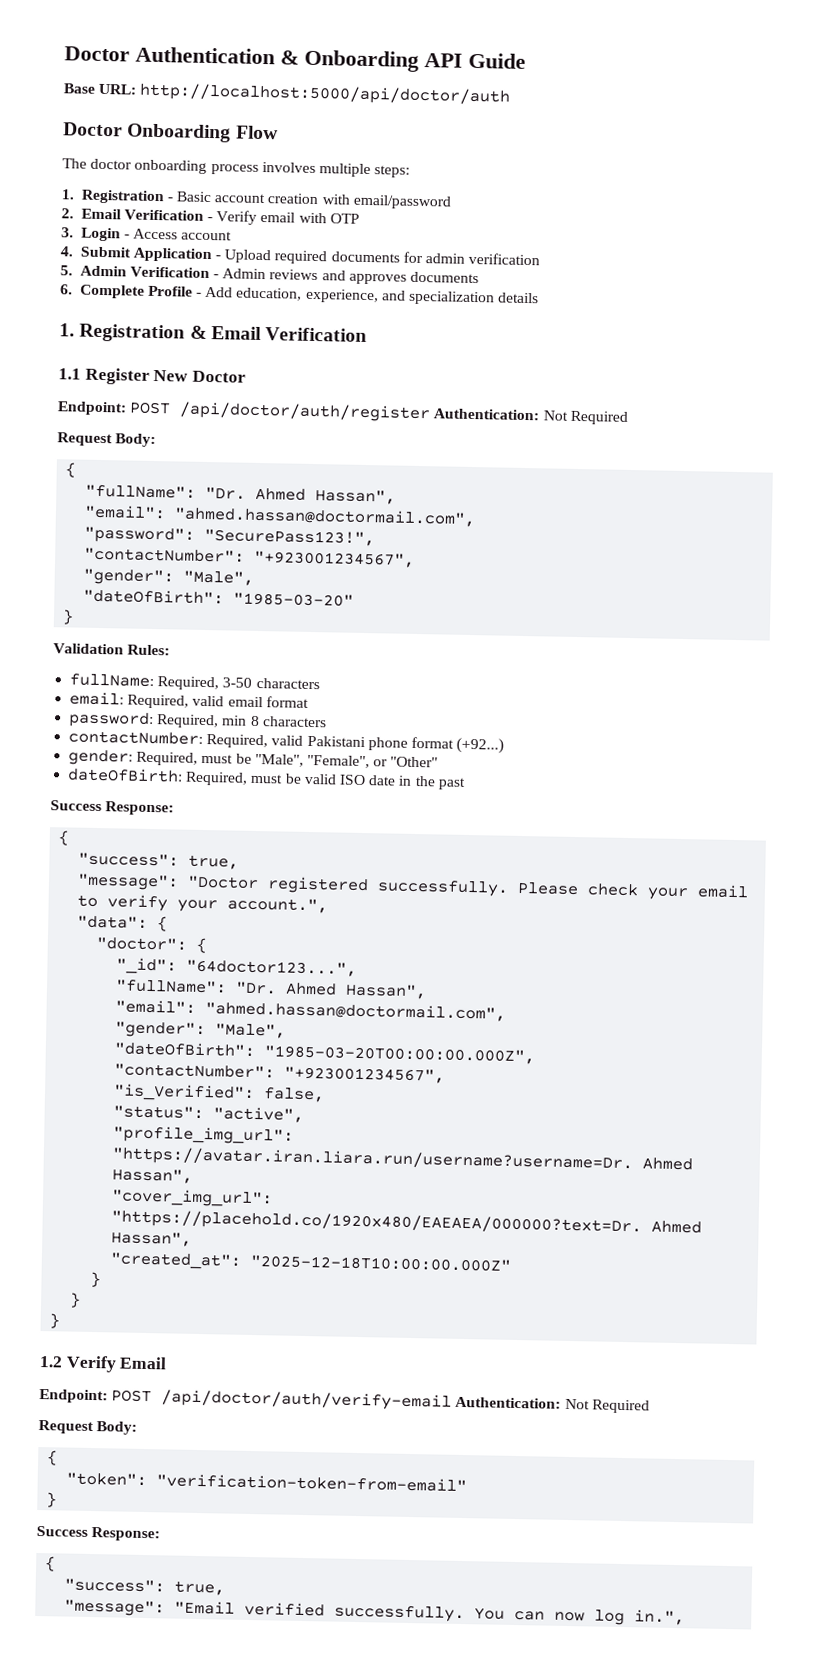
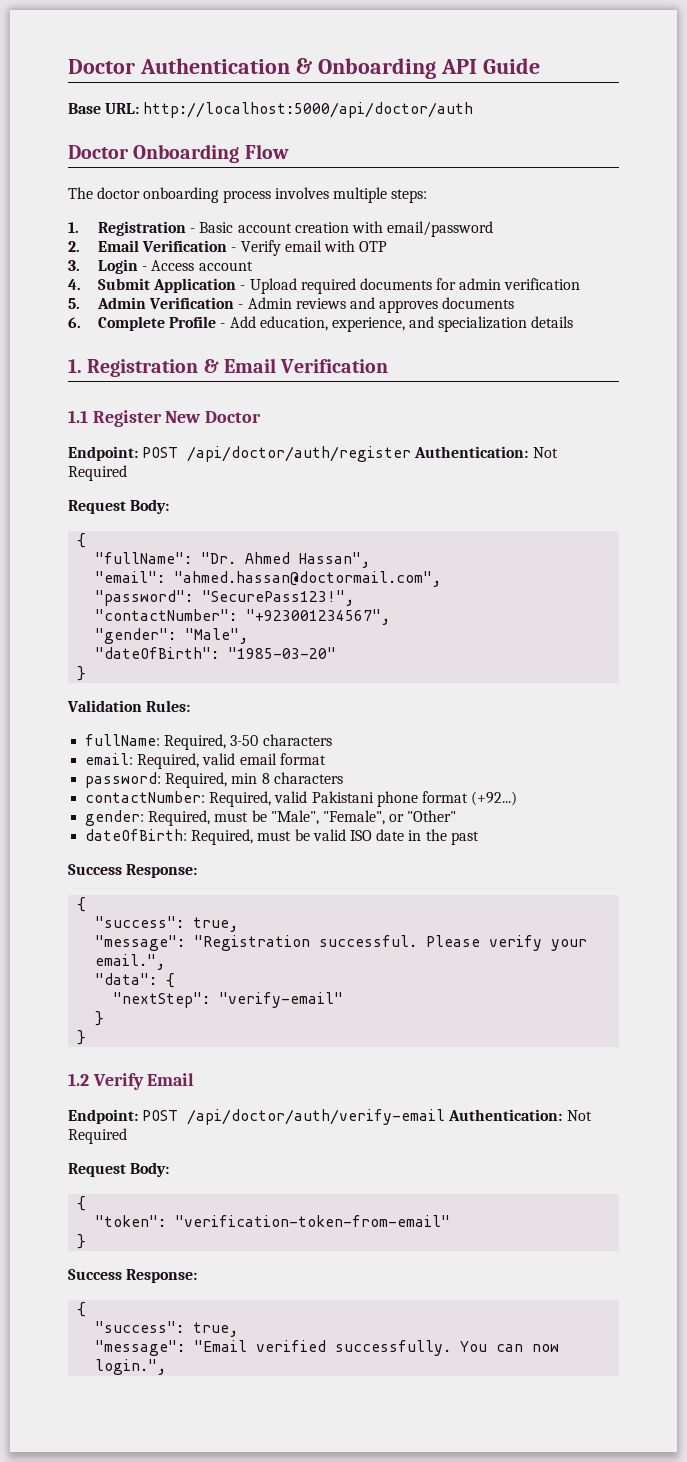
[187,875,750,901] [77,894,99,908] "Doctor registered successfully. Please check your email to -> [194,935,481,951] "Registration successful. Please
[227,897,329,914] account.", -> [95,954,166,970] email.",
[96,937,208,954] [116,957,358,977] [115,979,428,1000] [115,999,507,1022] [115,1021,287,1039] [114,1041,536,1065] [114,1063,446,1084] [113,1083,326,1103] [113,1105,305,1123] [113,1125,295,1145] [112,1146,694,1173] [112,1168,194,1184] [111,1188,274,1208] [111,1209,703,1236] [111,1231,193,1247] [110,1252,512,1272] [90,1271,102,1288] "doctor": { // "_id": "64doctor123...", // "fullName": "Dr. Ahmed Hassan", // "email": "ahmed.hassan@doctormail.com", // "gender": "Male", // "dateOfBirth": "1985-03-20T00:00:00.000Z", // "contactNumber": "+923001234567", // "is_Verified": false, // "status": "active", // "profile_img_url": "https://avatar.iran.liara.run/username?username=Dr. Ahmed Hassan", // "cover_img_url": "https://placehold.co/1920x480/EAEAEA/000000?text=Dr. Ahmed Hassan", // "created_at": "2025-12-18T10:00:00.000Z" // } -> [113,992,344,1008] "nextStep": "verify-email"
[594,1609,686,1626] log in.", -> [95,1359,167,1375] login.",

